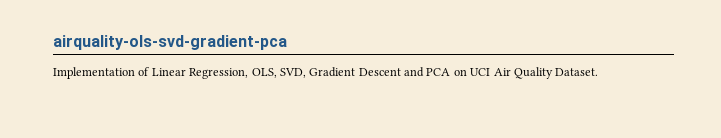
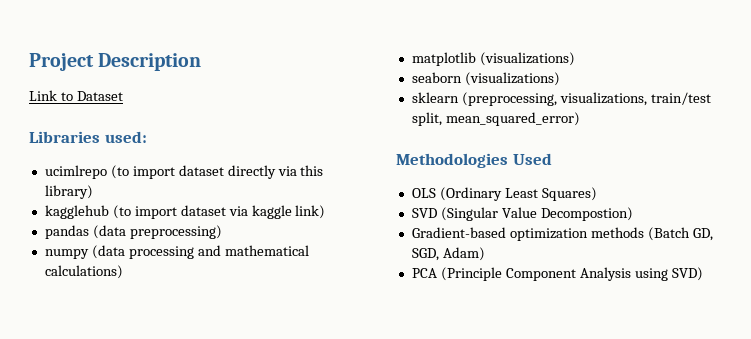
[53,35,287,50] [53,67,599,79] airquality-ols-svd-gradient-pca // Implementation of Linear Regression, OLS, SVD, Gradient Descent and PCA on UCI Air Quality Dataset. -> [29,53,202,71] [29,90,123,101] [29,131,147,143] [44,165,324,179] [44,185,93,199] [44,205,326,219] [44,225,222,239] [44,245,309,259] [44,265,123,279] [411,52,575,66] [411,72,560,86] [411,92,711,106] [411,112,580,126] [396,153,552,168] [411,187,597,201] [411,207,633,221] [411,227,713,241] [411,247,485,261] [411,267,703,281] Project Description // Link to Dataset // Libraries used: // ucimlrepo (to import dataset directly via this library) // kagglehub (to import dataset via kaggle link) // pandas (data preprocessing) // numpy (data processing and mathematical calculations) // matplotlib (visualizations) // seaborn (visualizations) // sklearn (preprocessing, visualizations, train/test split, mean_squared_error) // Methodologies Used // OLS (Ordinary Least Squares) // SVD (Singular Value Decompostion) // Gradient-based optimization methods (Batch GD, SGD, Adam) // PCA (Principle Component Analysis using SVD)

